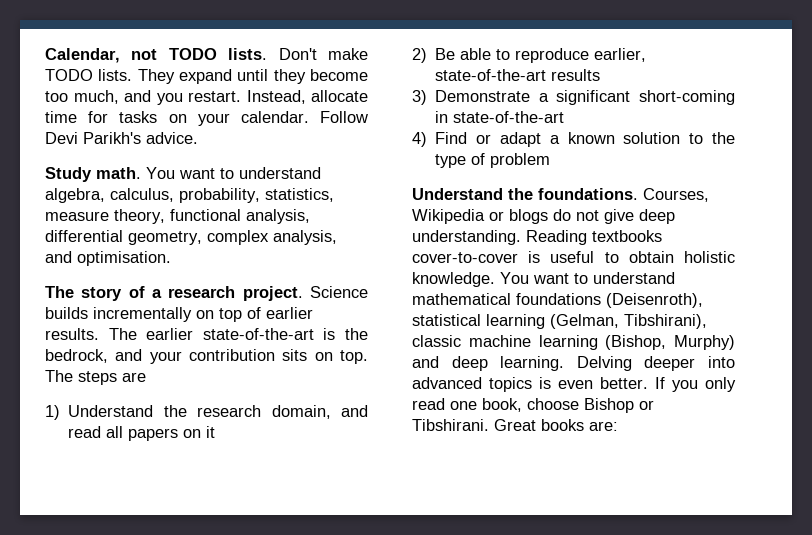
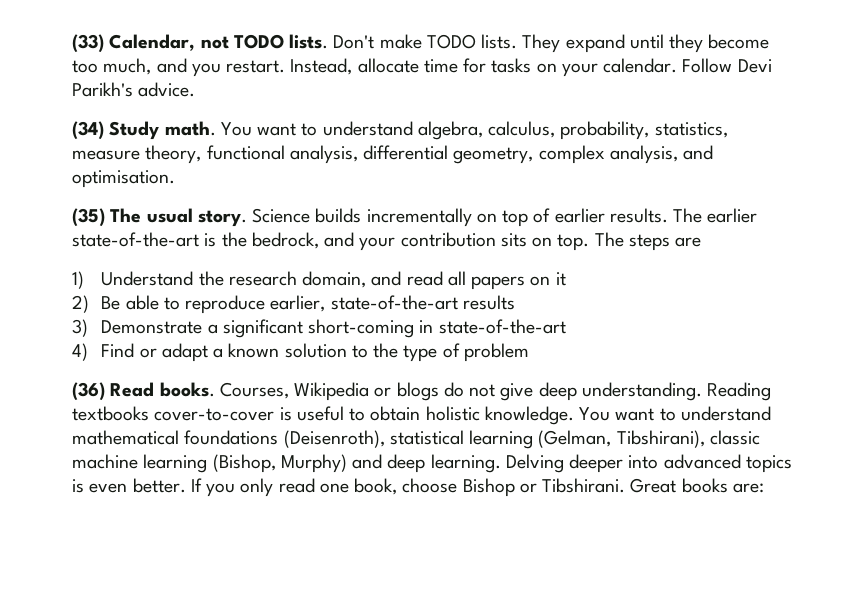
(45, 55) none -> [72,34,104,53] (33)
(198, 138) none -> [72,121,104,140] (34)
[45,286,303,301] The story of a research project. -> [72,208,247,227] (35) The usual story.
[412,188,638,200] Understand the foundations. -> [72,382,215,401] (36) Read books.

